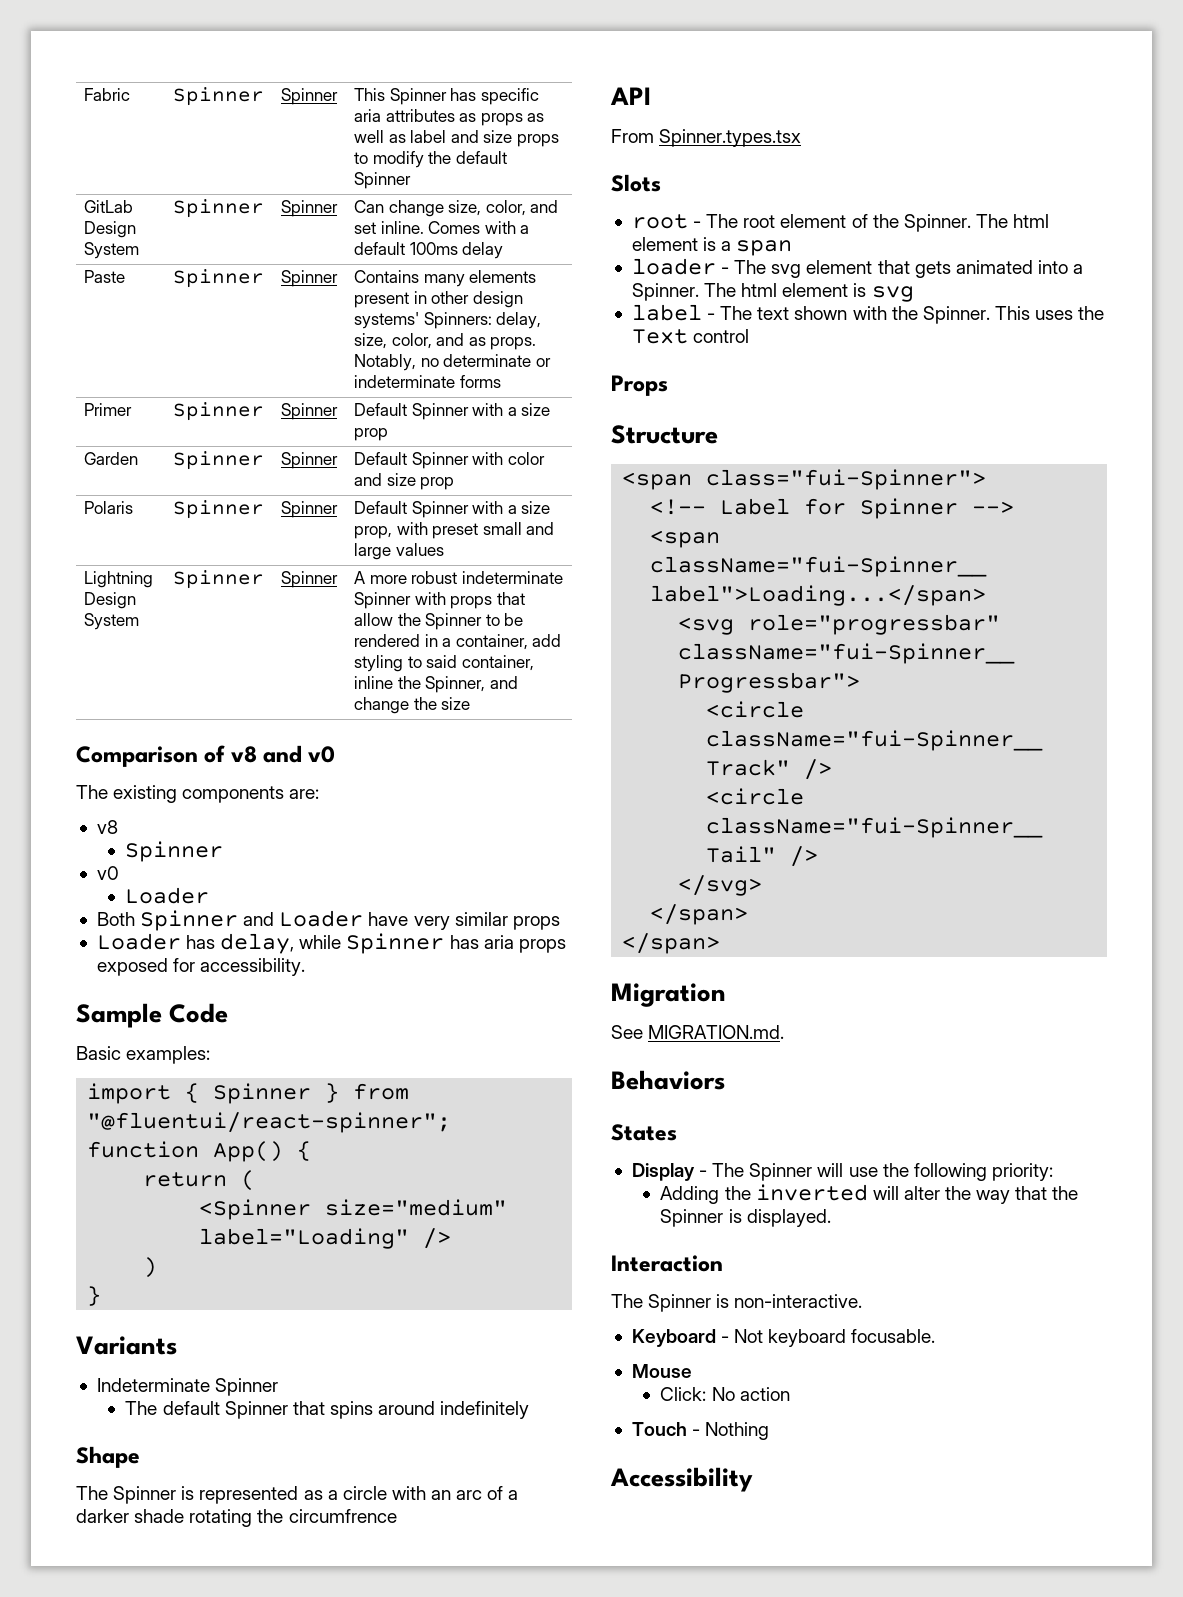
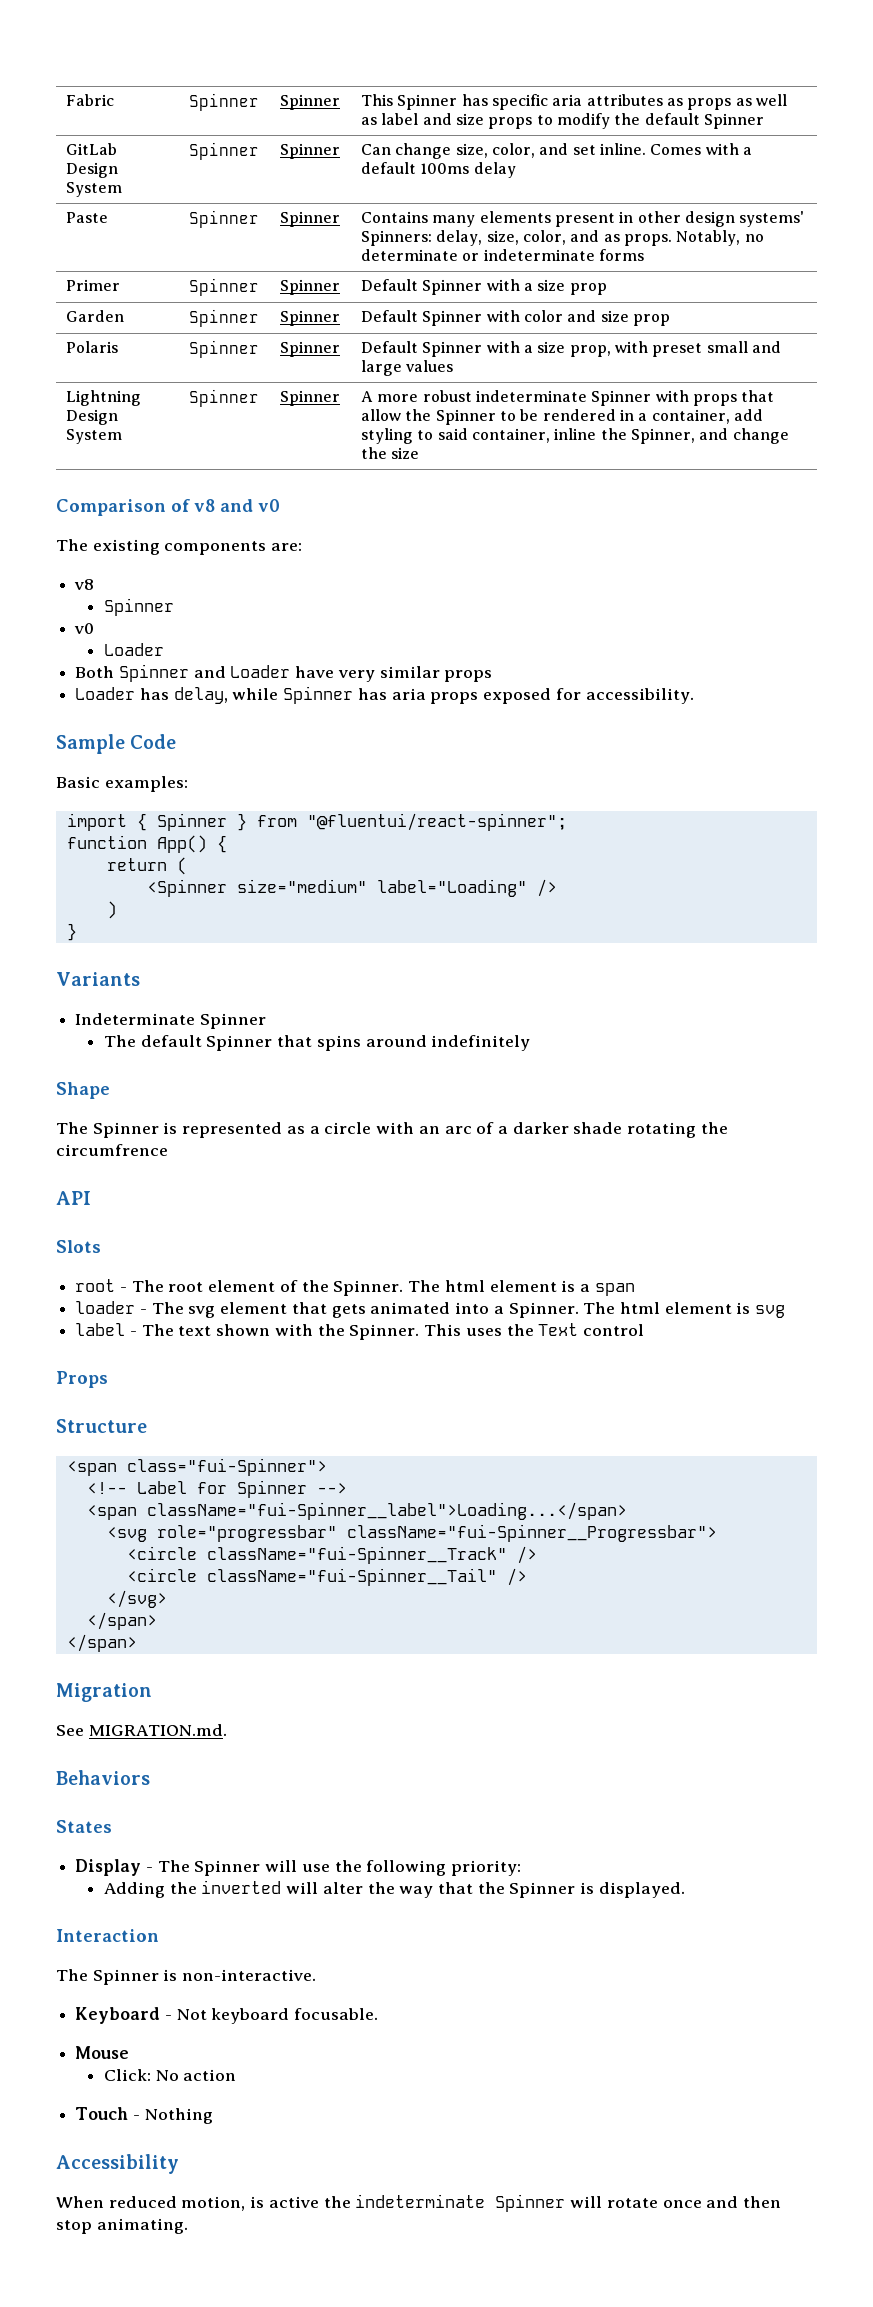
[611,129,802,147] // From Spinner.types.tsx -> (91, 1198) none
(753, 1479) none -> [56,2194,781,2212] [56,2218,188,2234] // When reduced motion, is active the indeterminate Spinner will rotate once and then stop animating.

